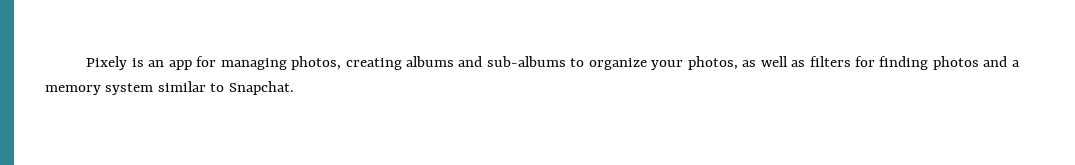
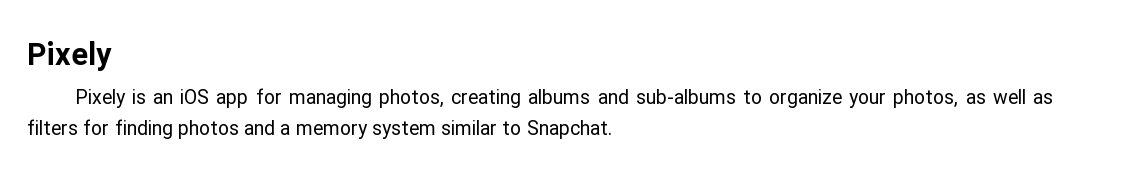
[86,56,128,70] Pixely -> [27,41,112,71] [74,89,126,108] Pixely // Pixely
(165, 63) none -> [180,89,210,104] iOS

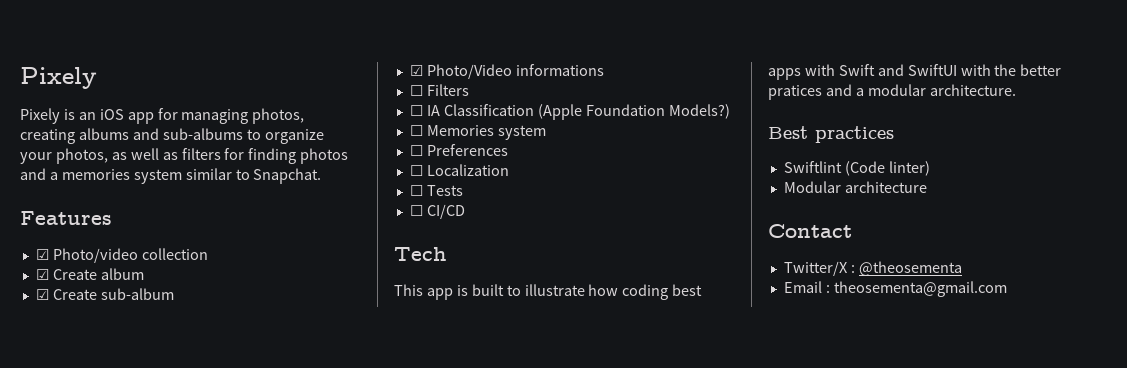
[295,123,368,139] memory -> [61,169,130,180] memories
(612, 129) none -> [20,211,112,225] [35,248,208,263] [35,268,144,280] [35,288,174,300] [409,64,604,79] [409,84,469,96] [409,104,730,120] [409,125,546,140] [409,144,508,156] [409,164,509,176] [409,185,463,196] [409,204,465,219] [394,247,447,261] [394,284,703,300] [768,64,1062,80] [768,84,1016,100] [768,126,894,143] [783,161,930,176] [783,181,927,193] [768,224,852,238] [783,261,962,276] [783,281,1007,297] // Features // ☑ Photo/video collection // ☑ Create album // ☑ Create sub-album // ☑ Photo/Video informations // ☐ Filters // ☐ IA Classification (Apple Foundation Models?) // ☐ Memories system // ☐ Preferences // ☐ Localization // ☐ Tests // ☐ CI/CD // Tech // This app is built to illustrate how coding best apps with Swift and SwiftUI with the better pratices and a modular architecture. // Best practices // Swiftlint (Code linter) // Modular architecture // Contact // Twitter/X : @theosementa // Email : theosementa@gmail.com

